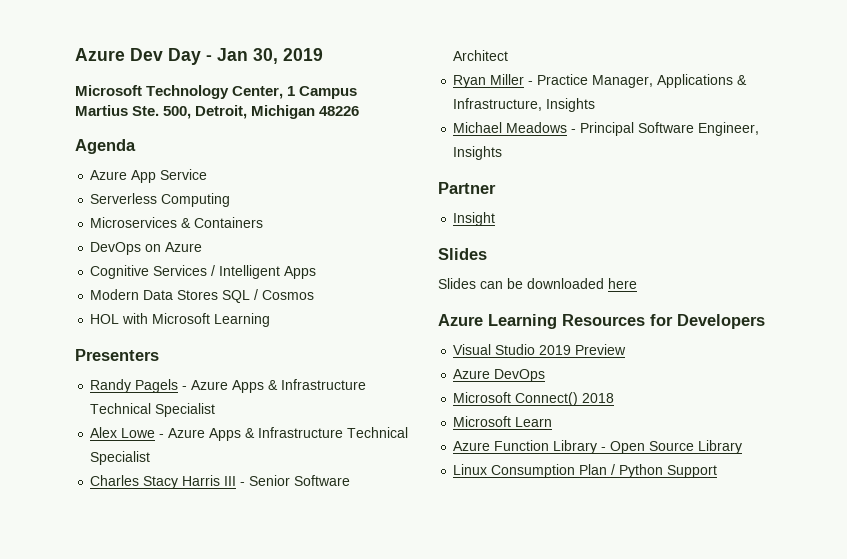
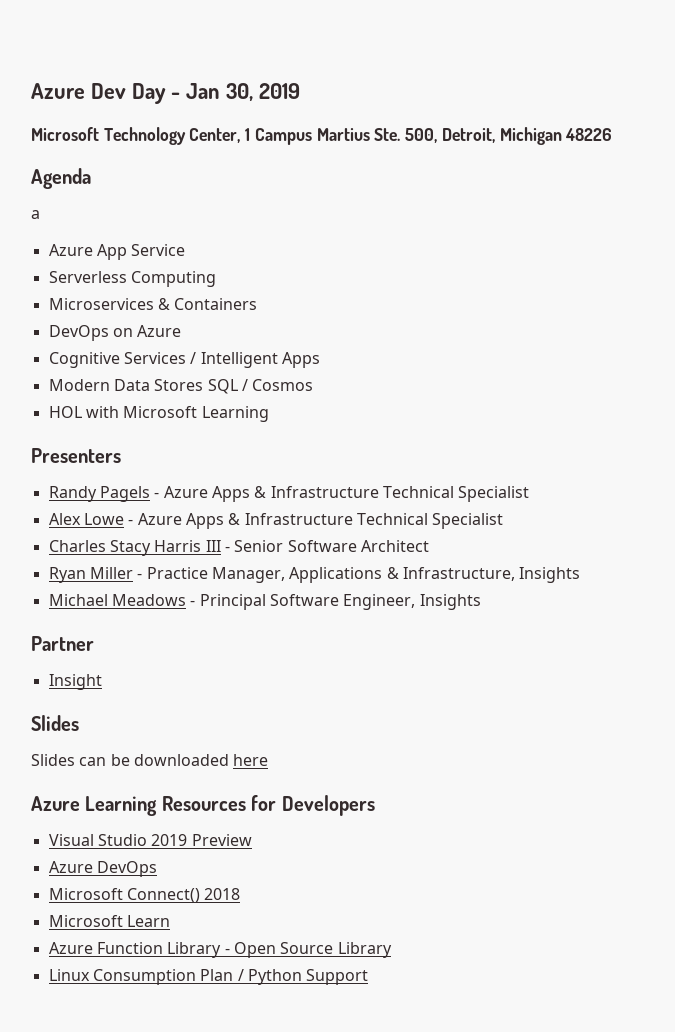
(136, 146) none -> [31,210,40,219] // a

